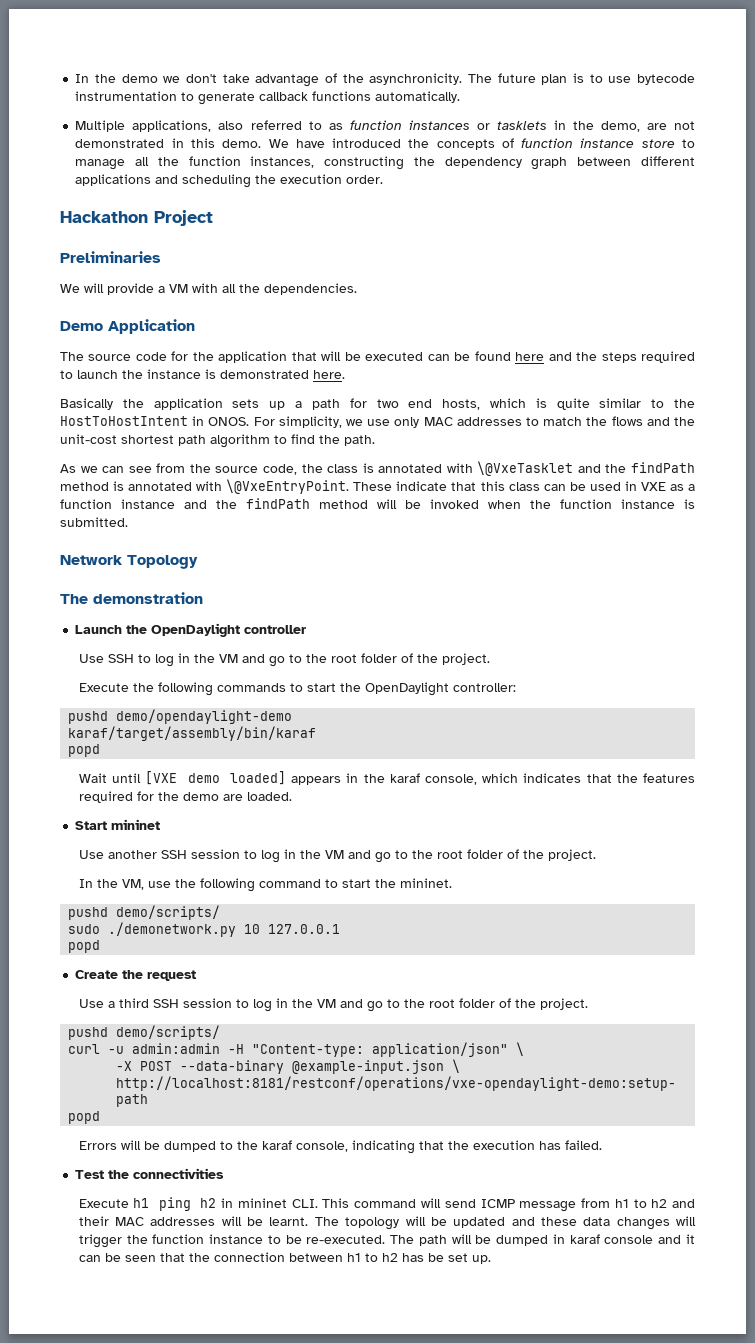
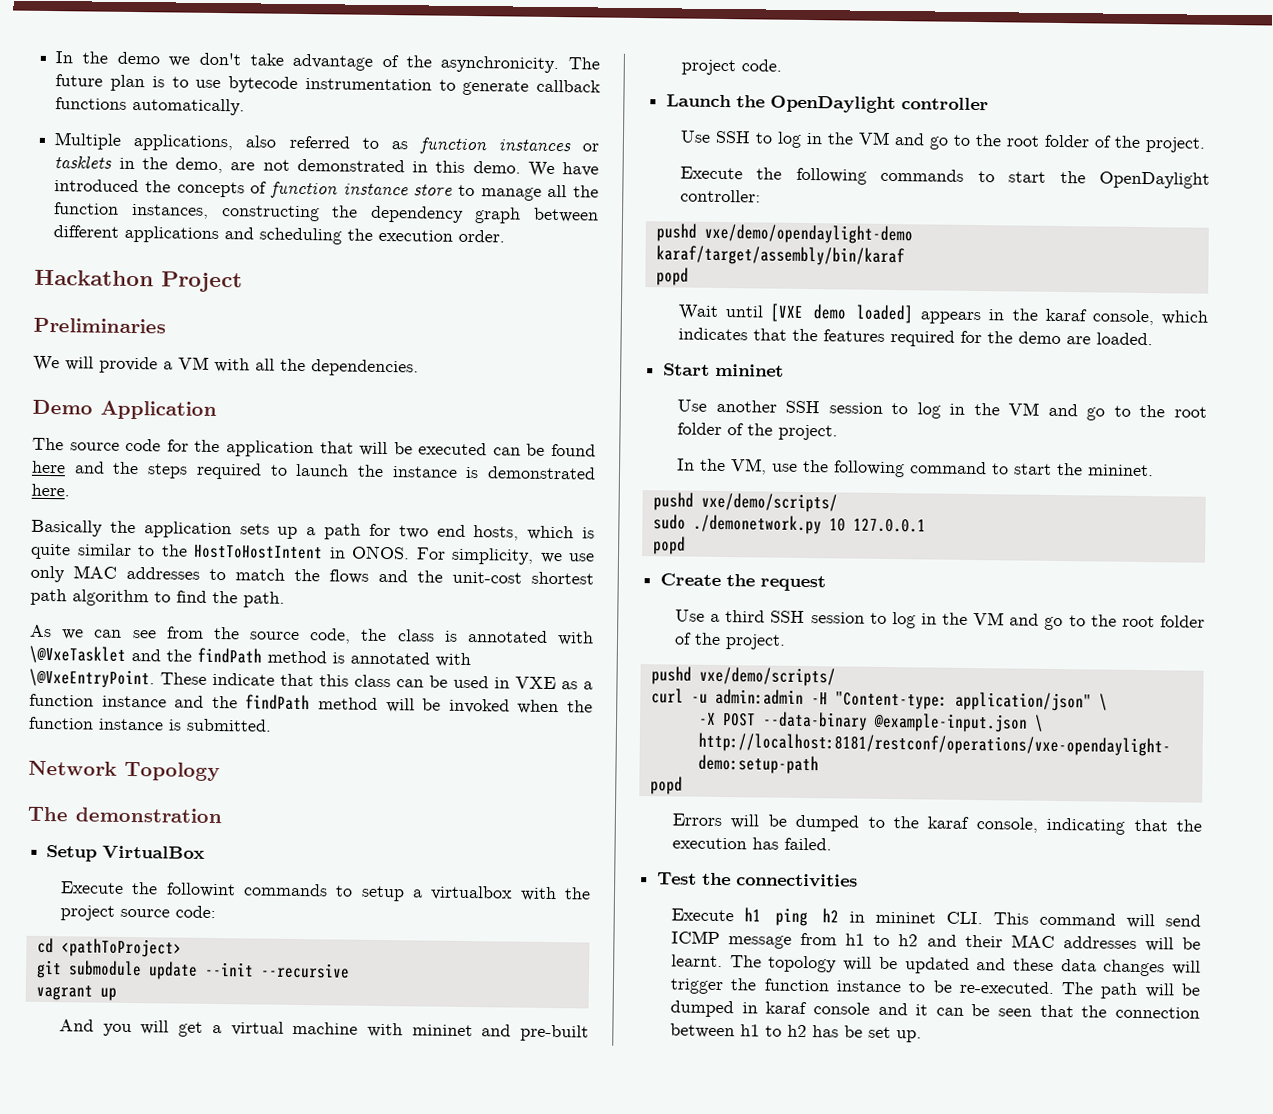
(203, 598) none -> [46,845,206,862] [60,881,591,902] [60,905,217,921] [36,937,182,958] [35,959,350,980] [35,984,117,1001] [59,1019,589,1042] [681,59,783,76] // Setup VirtualBox // Execute the followint commands to setup a virtualbox with the project source code: // cd <pathToProject> // git submodule update --init --recursive // vagrant up // And you will get a virtual machine with mininet and pre-built project code.
[116,709,293,724] demo/opendaylight-demo -> [703,223,913,245] vxe/demo/opendaylight-demo
[116,905,221,920] demo/scripts/ -> [700,492,838,513] vxe/demo/scripts/
[116,1025,221,1040] demo/scripts/ -> [698,666,836,687] vxe/demo/scripts/

